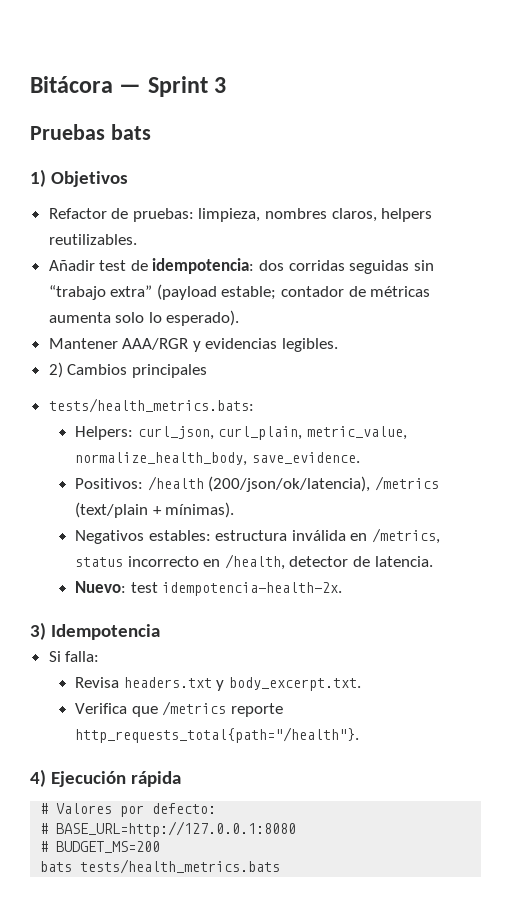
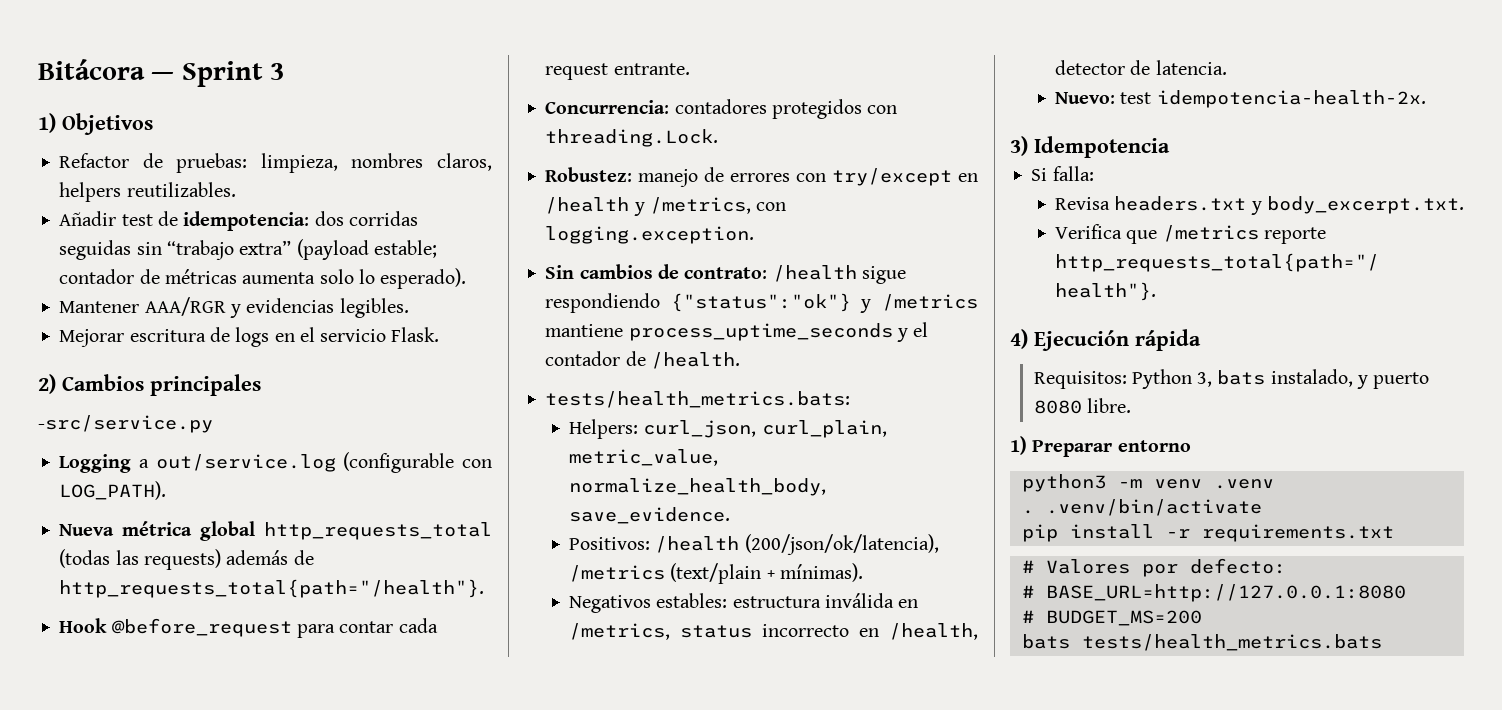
[30,124,151,140] // Pruebas bats -> (286, 71) none
[48,362,207,378] 2) Cambios principales -> [59,327,440,347] [38,374,261,396] [38,415,213,433] [59,452,492,473] [59,481,167,500] [59,521,493,541] [59,549,314,570] [59,579,485,598] [59,618,438,638] [545,63,690,80] [545,99,898,119] [545,129,719,147] [545,167,978,187] [545,197,787,216] [545,226,755,244] [545,264,906,284] [545,293,979,313] [545,322,929,342] [545,351,740,369] Mejorar escritura de logs en el servicio Flask. // 2) Cambios principales // -src/service.py // Logging a out/service.log (configurable con LOG_PATH). // Nueva métrica global http_requests_total (todas las requests) además de http_requests_total{path="/health"}. // Hook @before_request para contar cada request entrante. // Concurrencia: contadores protegidos con threading.Lock. // Robustez: manejo de errores con try/except en /health y /metrics, con logging.exception. // Sin cambios de contrato: /health sigue respondiendo {"status":"ok"} y /metrics mantiene process_uptime_seconds y el contador de /health.
(182, 779) none -> [1033,369,1430,389] [1033,398,1131,414] [1010,436,1191,457] [1021,474,1274,492] [1021,499,1262,516] [1021,524,1394,542] // Requisitos: Python 3, bats instalado, y puerto 8080 libre. // 1) Preparar entorno // python3 -m venv .venv // . .venv/bin/activate // pip install -r requirements.txt

